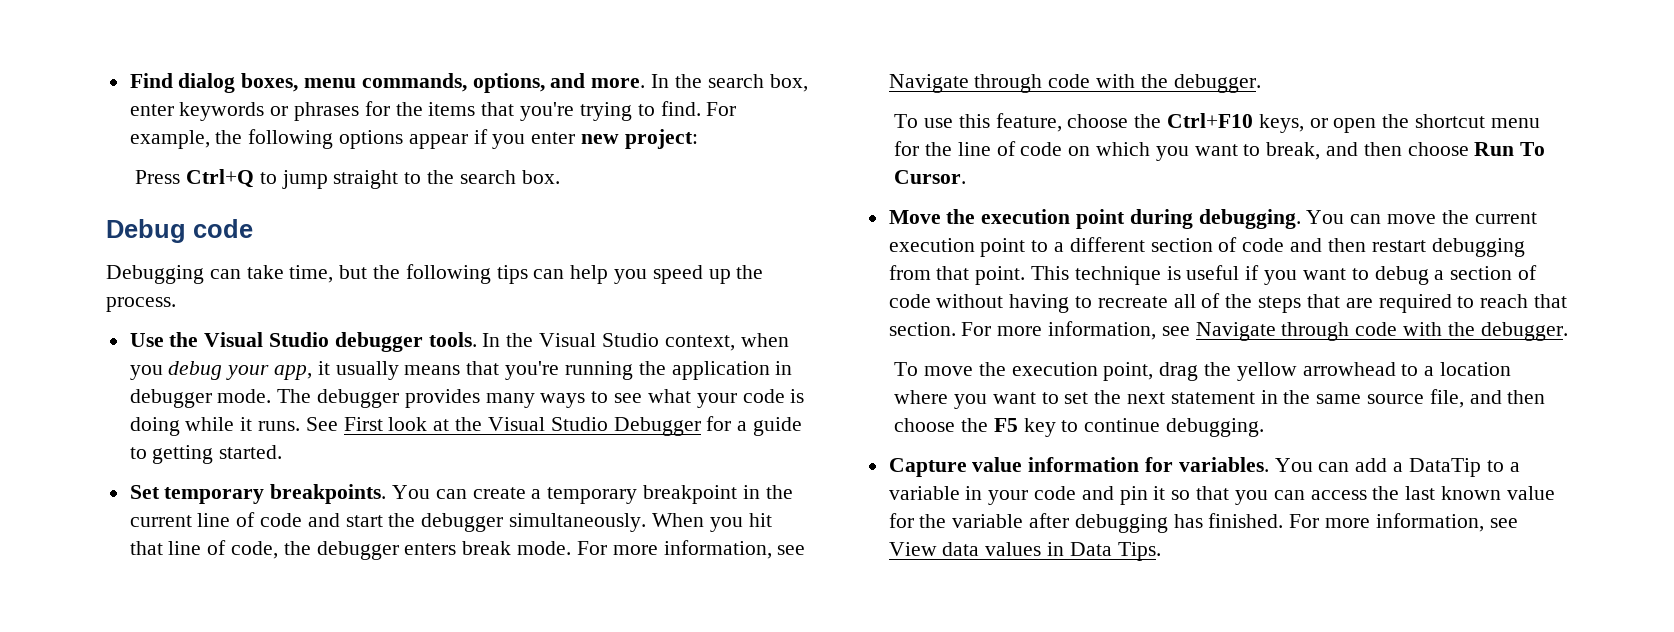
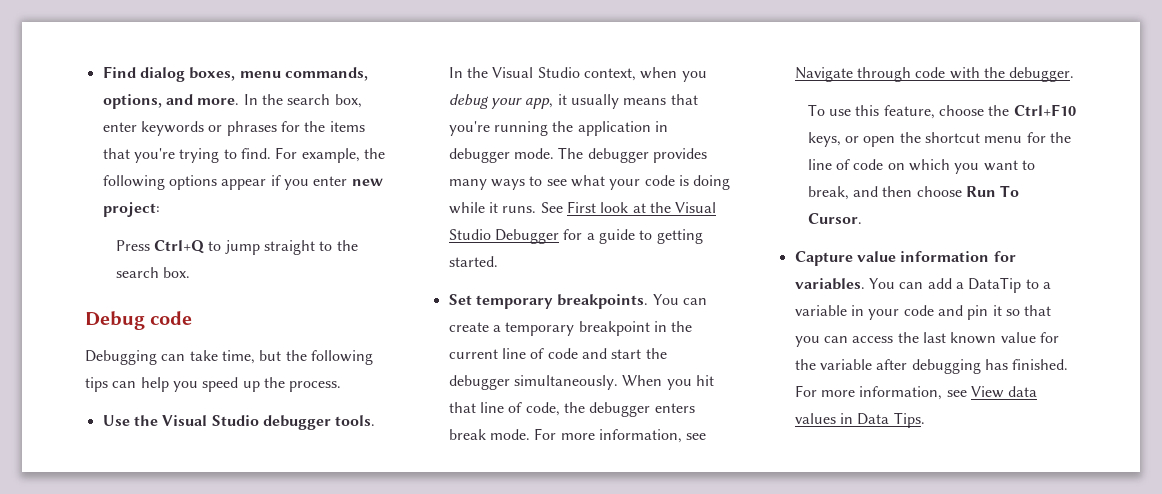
[888,209,1537,229] [888,237,1525,257] [888,265,1537,285] [888,293,1567,313] [888,321,1568,341] [894,362,1511,381] [894,389,1546,409] [894,418,1264,437] // Move the execution point during debugging. You can move the current execution point to a different section of code and then restart debugging from that point. This technique is useful if you want to debug a section of code without having to recreate all of the steps that are required to reach that section. For more information, see Navigate through code with the debugger. // To move the execution point, drag the yellow arrowhead to a location where you want to set the next statement in the same source file, and then choose the F5 key to continue debugging. -> (862, 218) none

